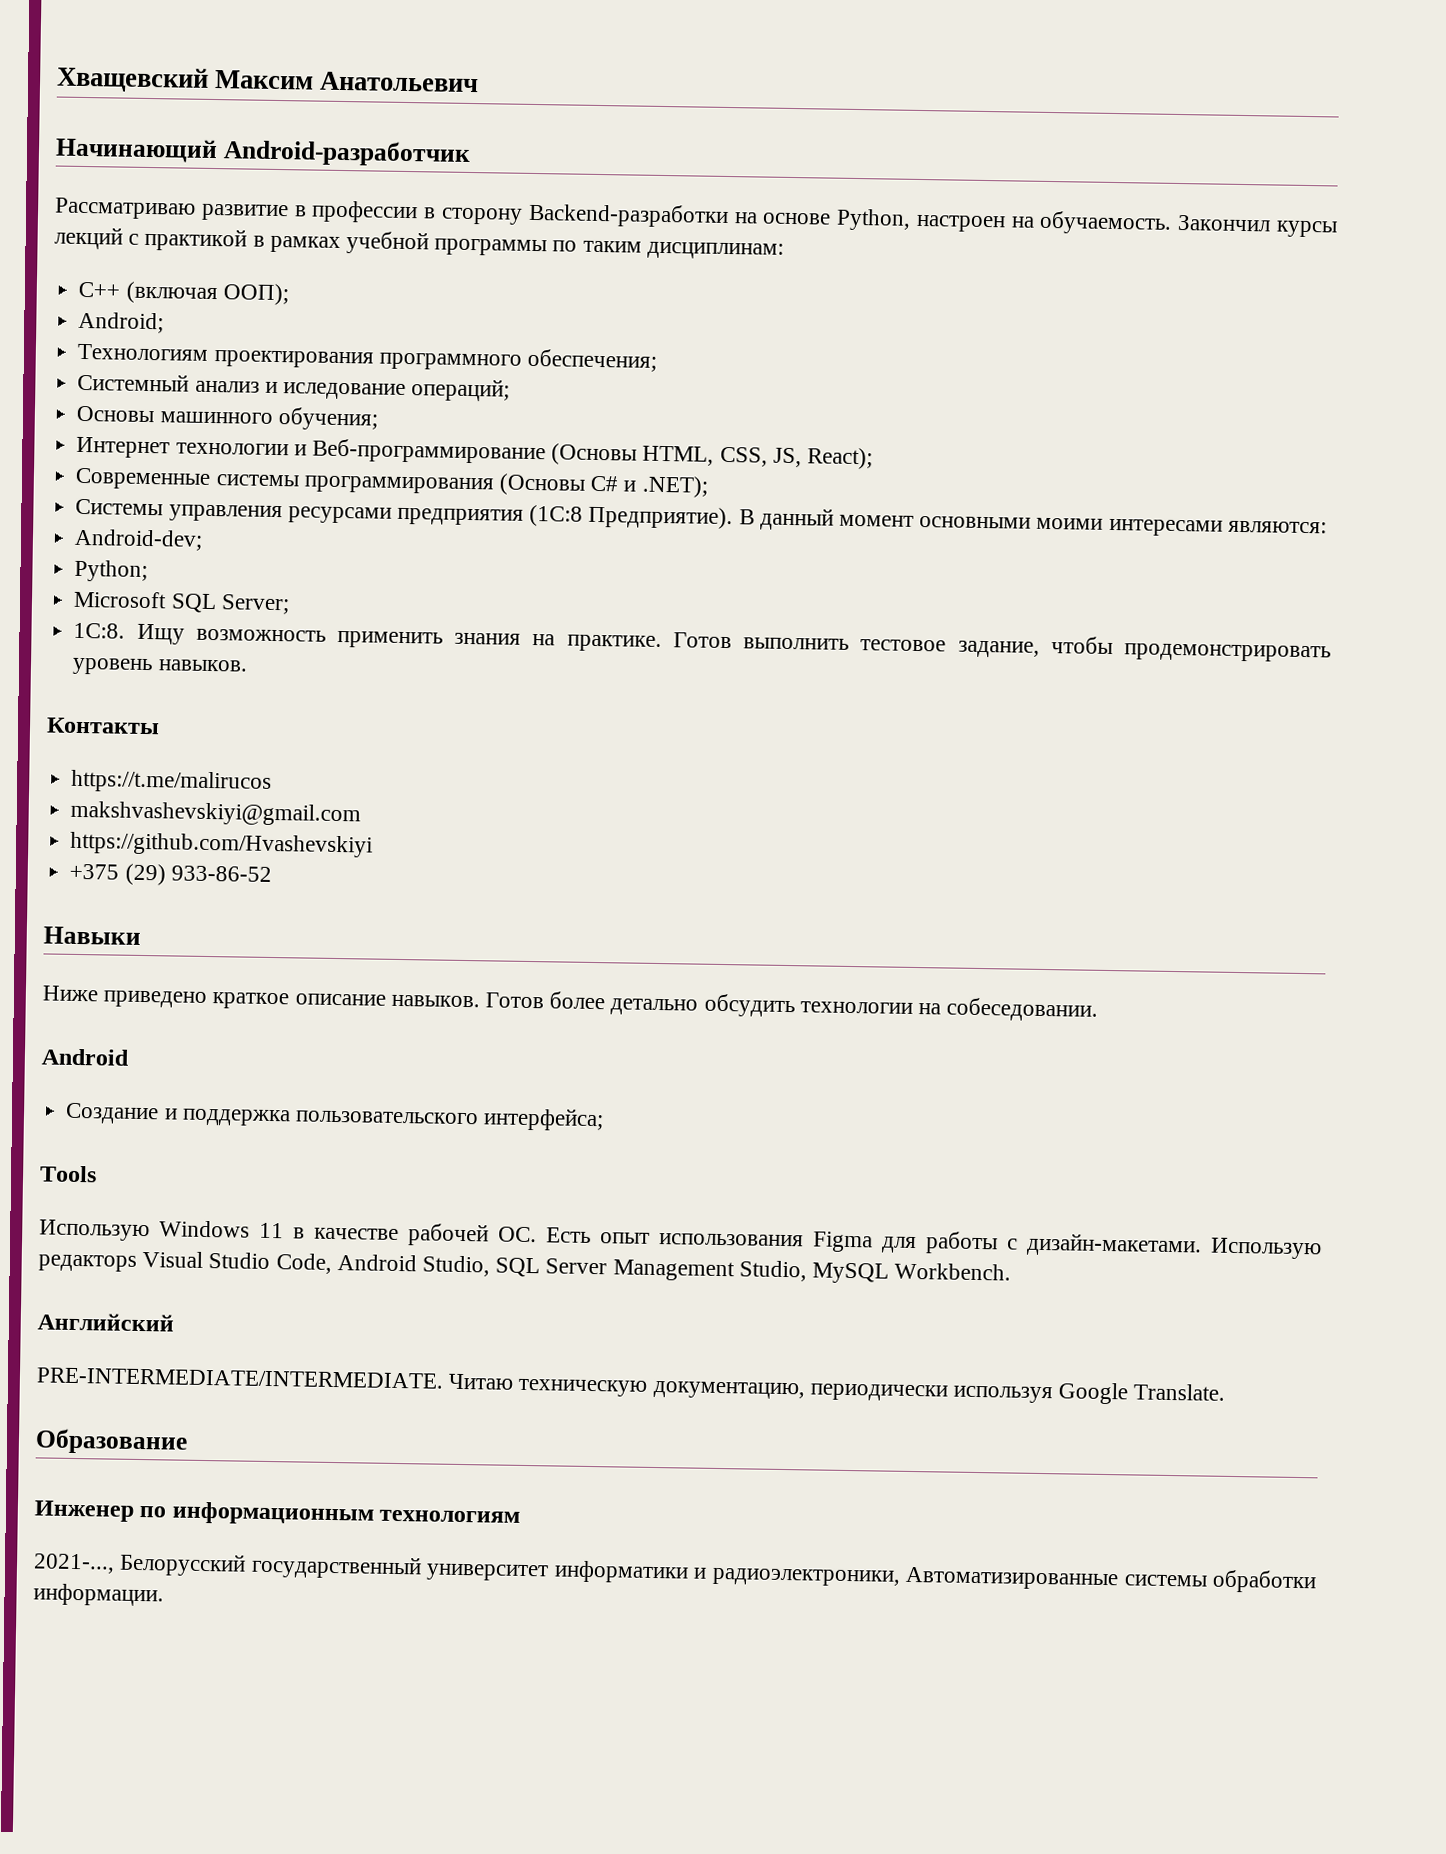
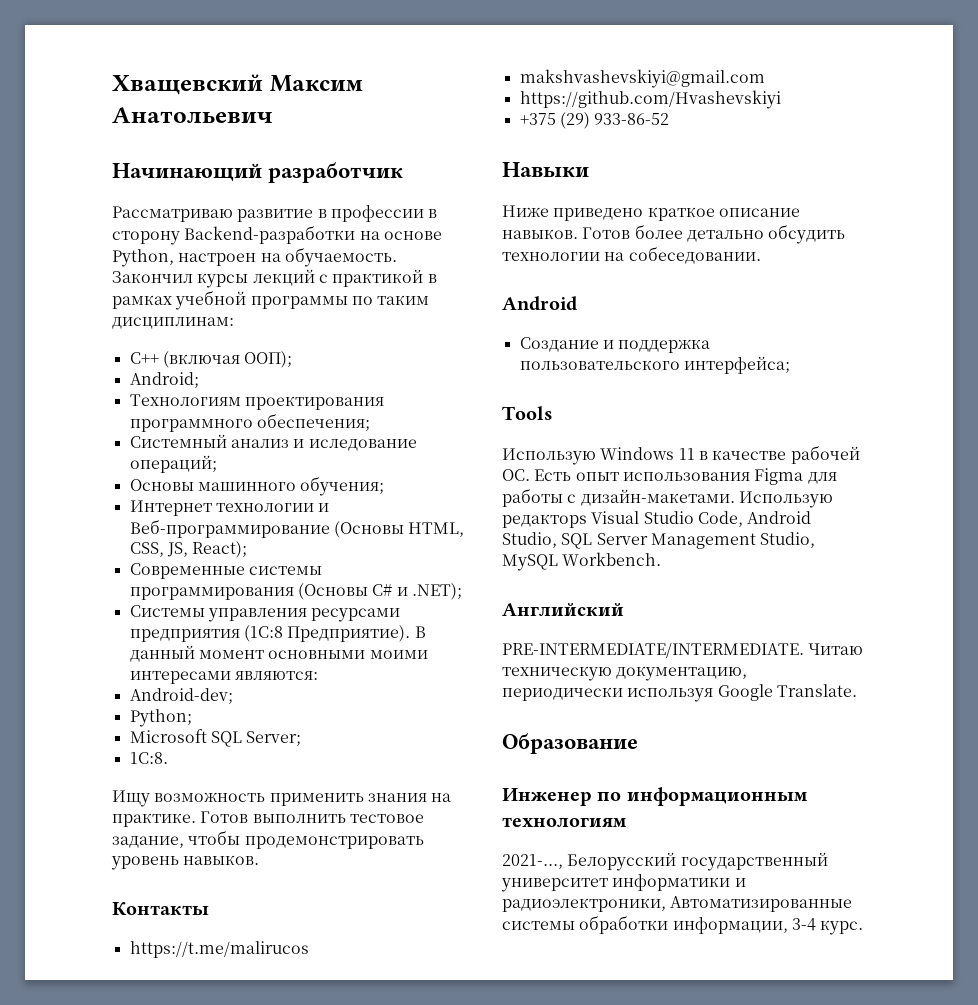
[222,139,471,167] Android-разработчик -> [268,162,404,183] разработчик
(126, 630) none -> (168, 758) //
[33,1583,164,1607] информации. -> [672,917,864,935] информации, 3-4 курс.

